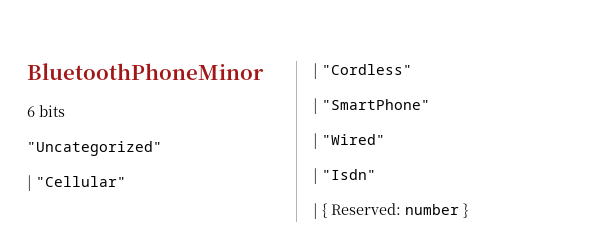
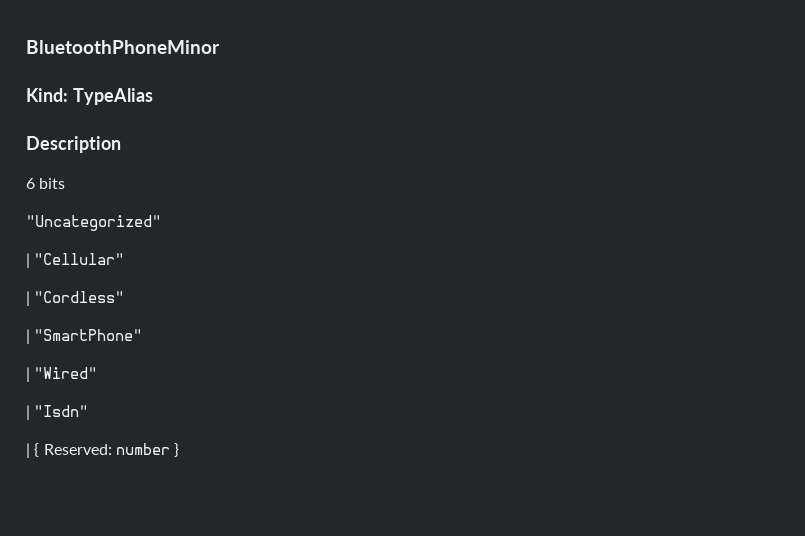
(264, 71) none -> [26,88,153,105] [26,136,121,153] // Kind: TypeAlias // Description

